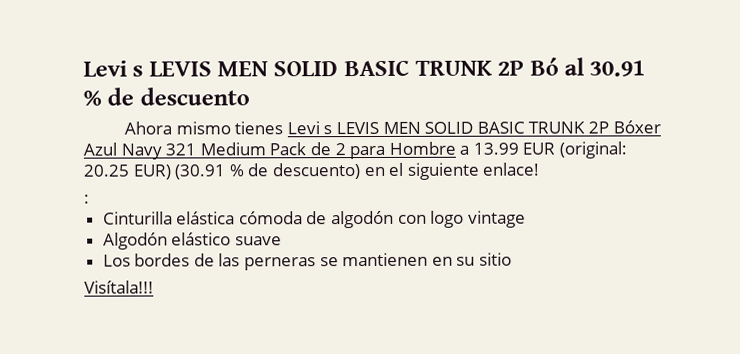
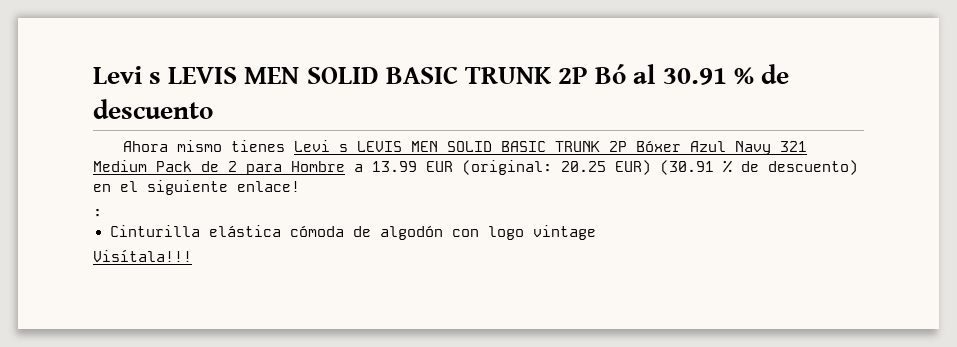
[102,232,282,250] [102,252,513,271] // Algodón elástico suave // Los bordes de las perneras se mantienen en su sitio -> (596, 232) none

